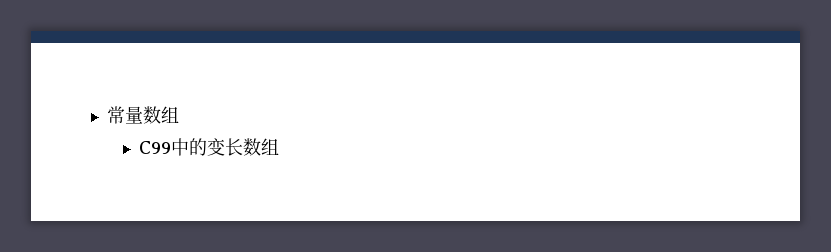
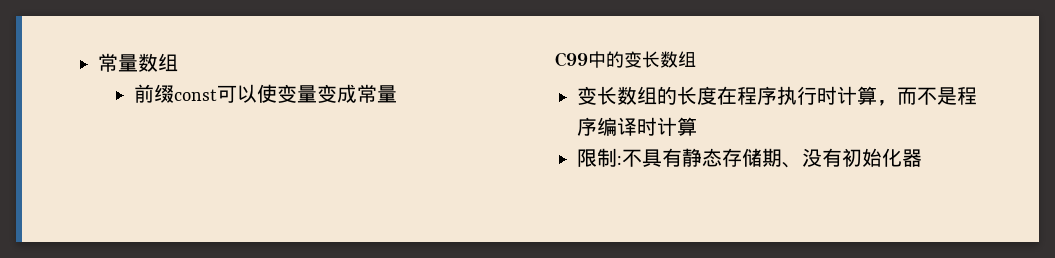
[139,138,280,156] C99中的变长数组 -> [134,84,398,103] [555,51,696,68] [577,86,977,106] [577,117,697,136] [577,148,922,168] 前缀const可以使变量变成常量 // C99中的变长数组 // 变长数组的长度在程序执行时计算，而不是程序编译时计算 // 限制:不具有静态存储期、没有初始化器

